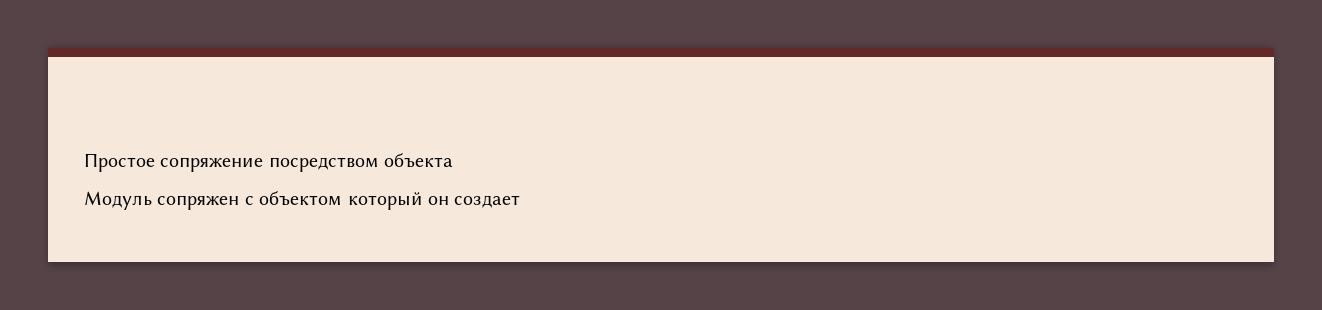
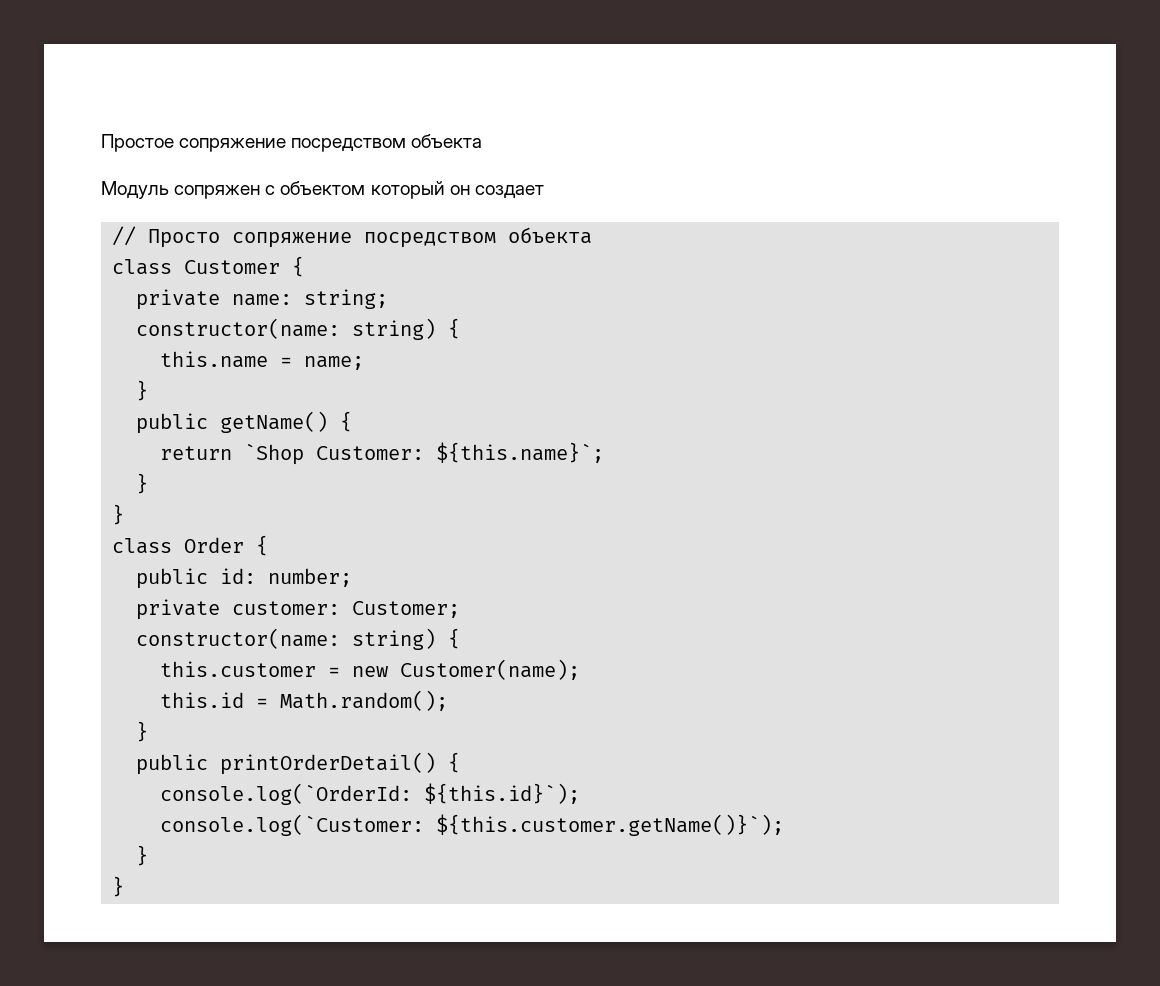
(521, 201) none -> [112,226,593,248] [112,256,305,277] [136,289,389,310] [136,318,461,340] [160,351,365,370] [136,380,149,401] [136,411,353,434] [160,442,605,465] [136,473,149,494] [112,504,125,525] [112,535,269,556] [136,568,353,589] [136,599,461,620] [136,628,461,650] [160,659,581,680] [160,690,449,711] [136,721,149,742] [136,752,461,775] [160,783,581,805] [160,814,785,836] [136,845,149,866] [112,876,125,897] // // Просто сопряжение посредством объекта // class Customer { // private name: string; // constructor(name: string) { // this.name = name; // } // public getName() { // return `Shop Customer: ${this.name}`; // } // } // class Order { // public id: number; // private customer: Customer; // constructor(name: string) { // this.customer = new Customer(name); // this.id = Math.random(); // } // public printOrderDetail() { // console.log(`OrderId: ${this.id}`); // console.log(`Customer: ${this.customer.getName()}`); // } // }

